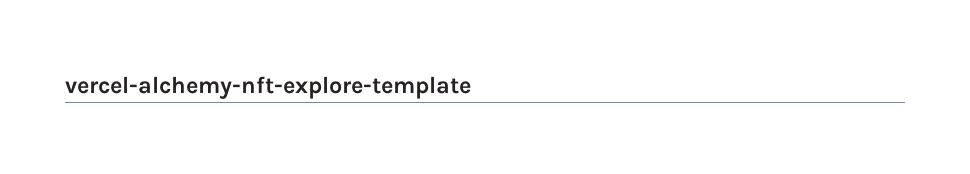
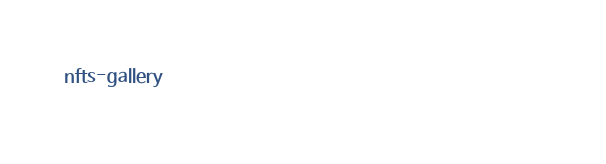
[65,76,471,99] vercel-alchemy-nft-explore-template -> [64,68,163,88] nfts-gallery

